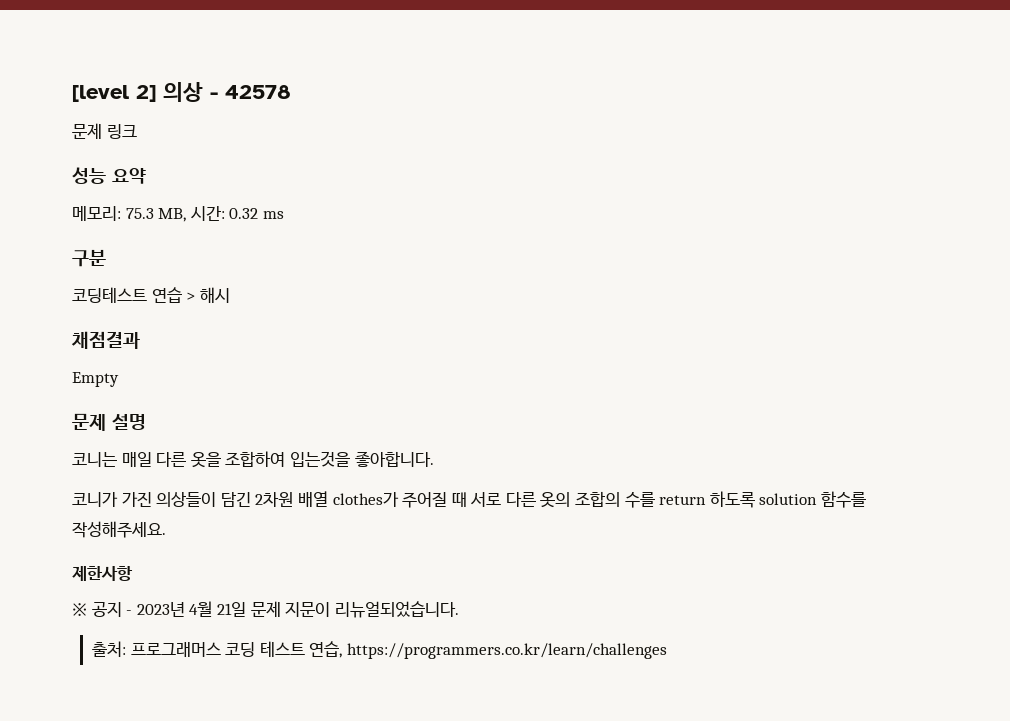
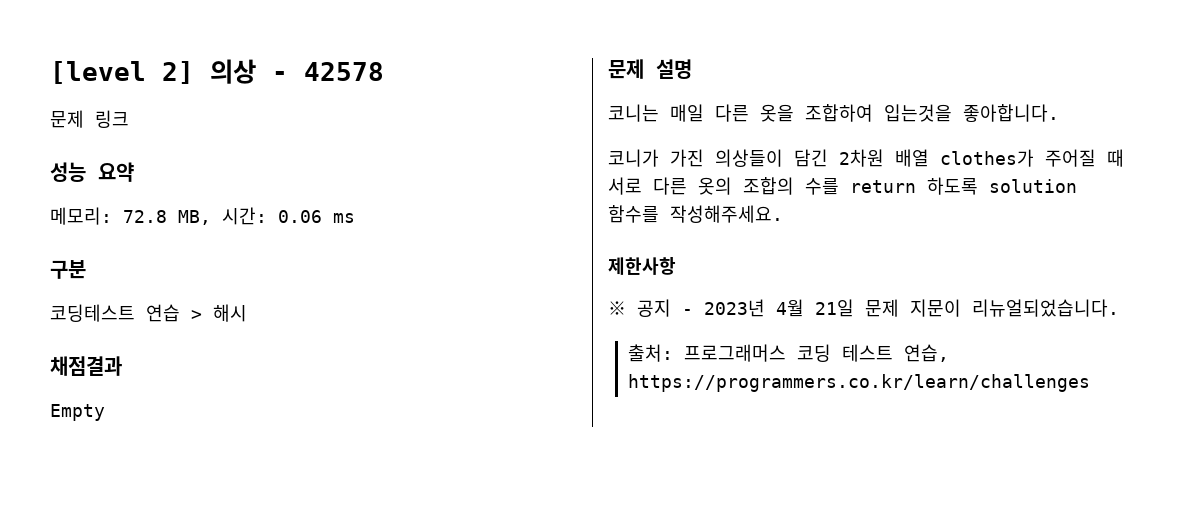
[125,208,154,219] 75.3 -> [123,210,167,223] 72.8
[229,208,259,219] 0.32 -> [278,210,322,223] 0.06

